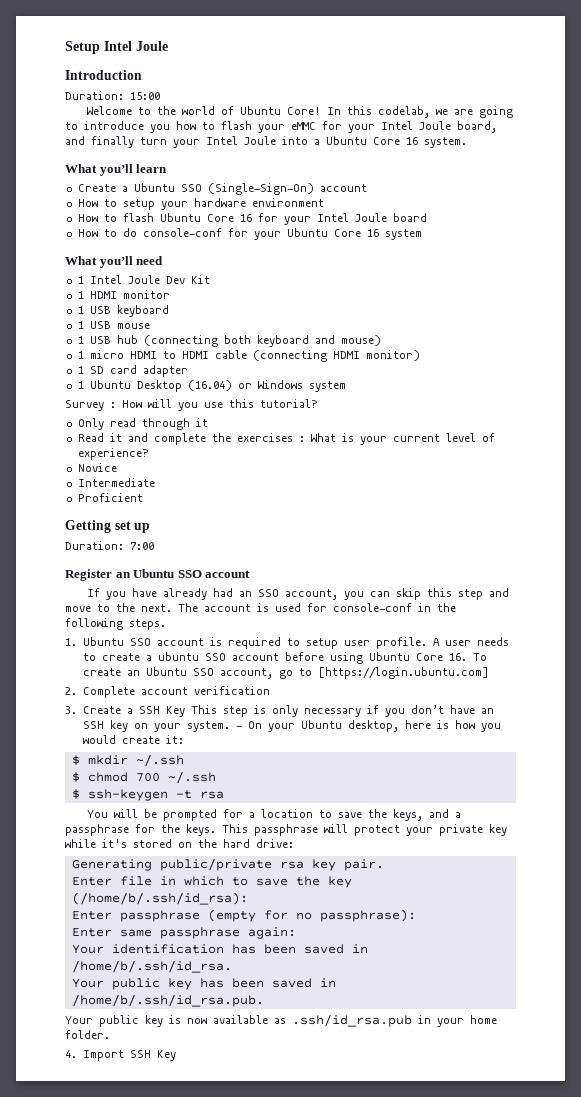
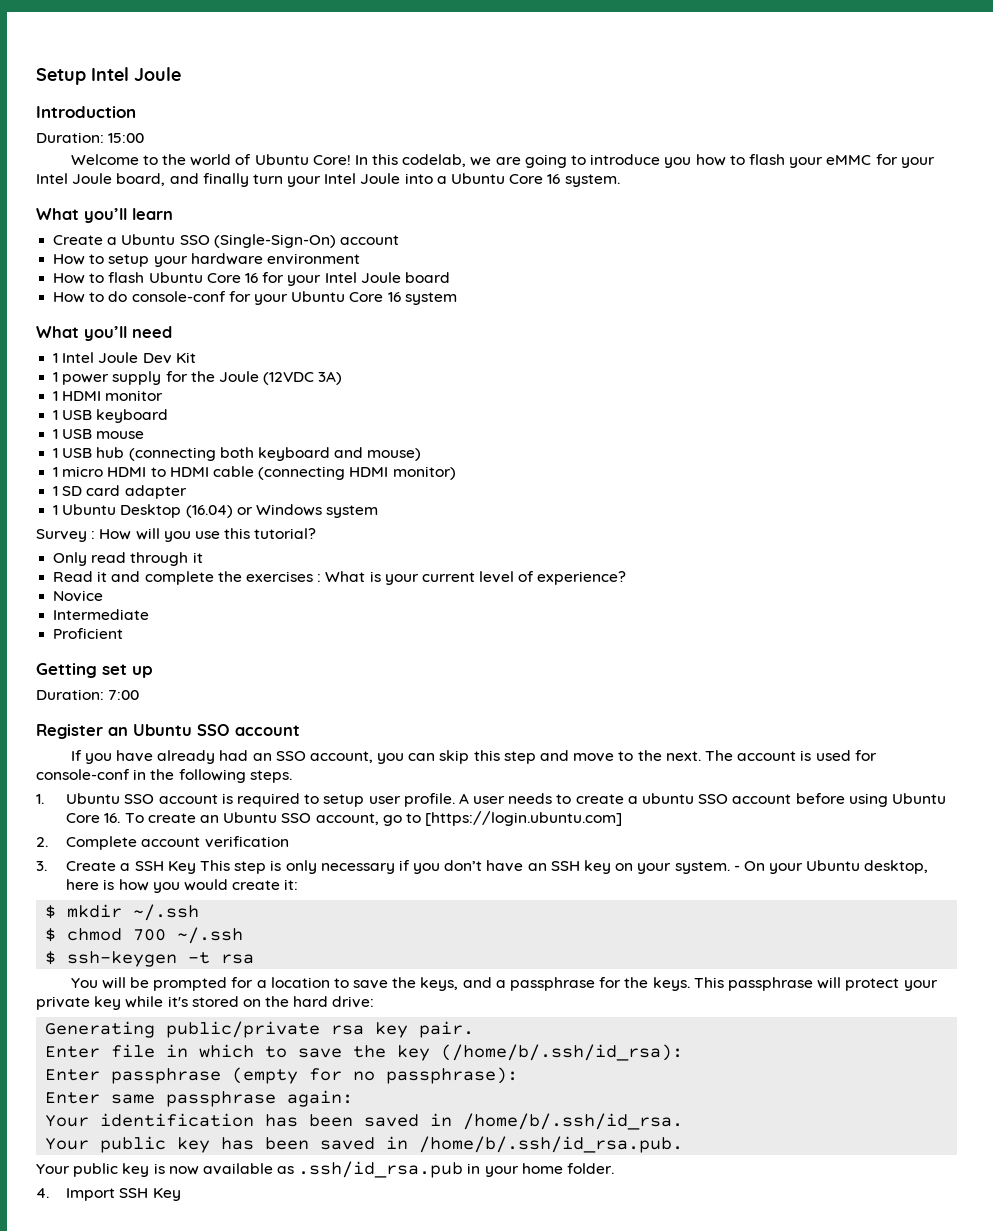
(210, 279) none -> [53,371,343,385] // 1 power supply for the Joule (12VDC 3A)

